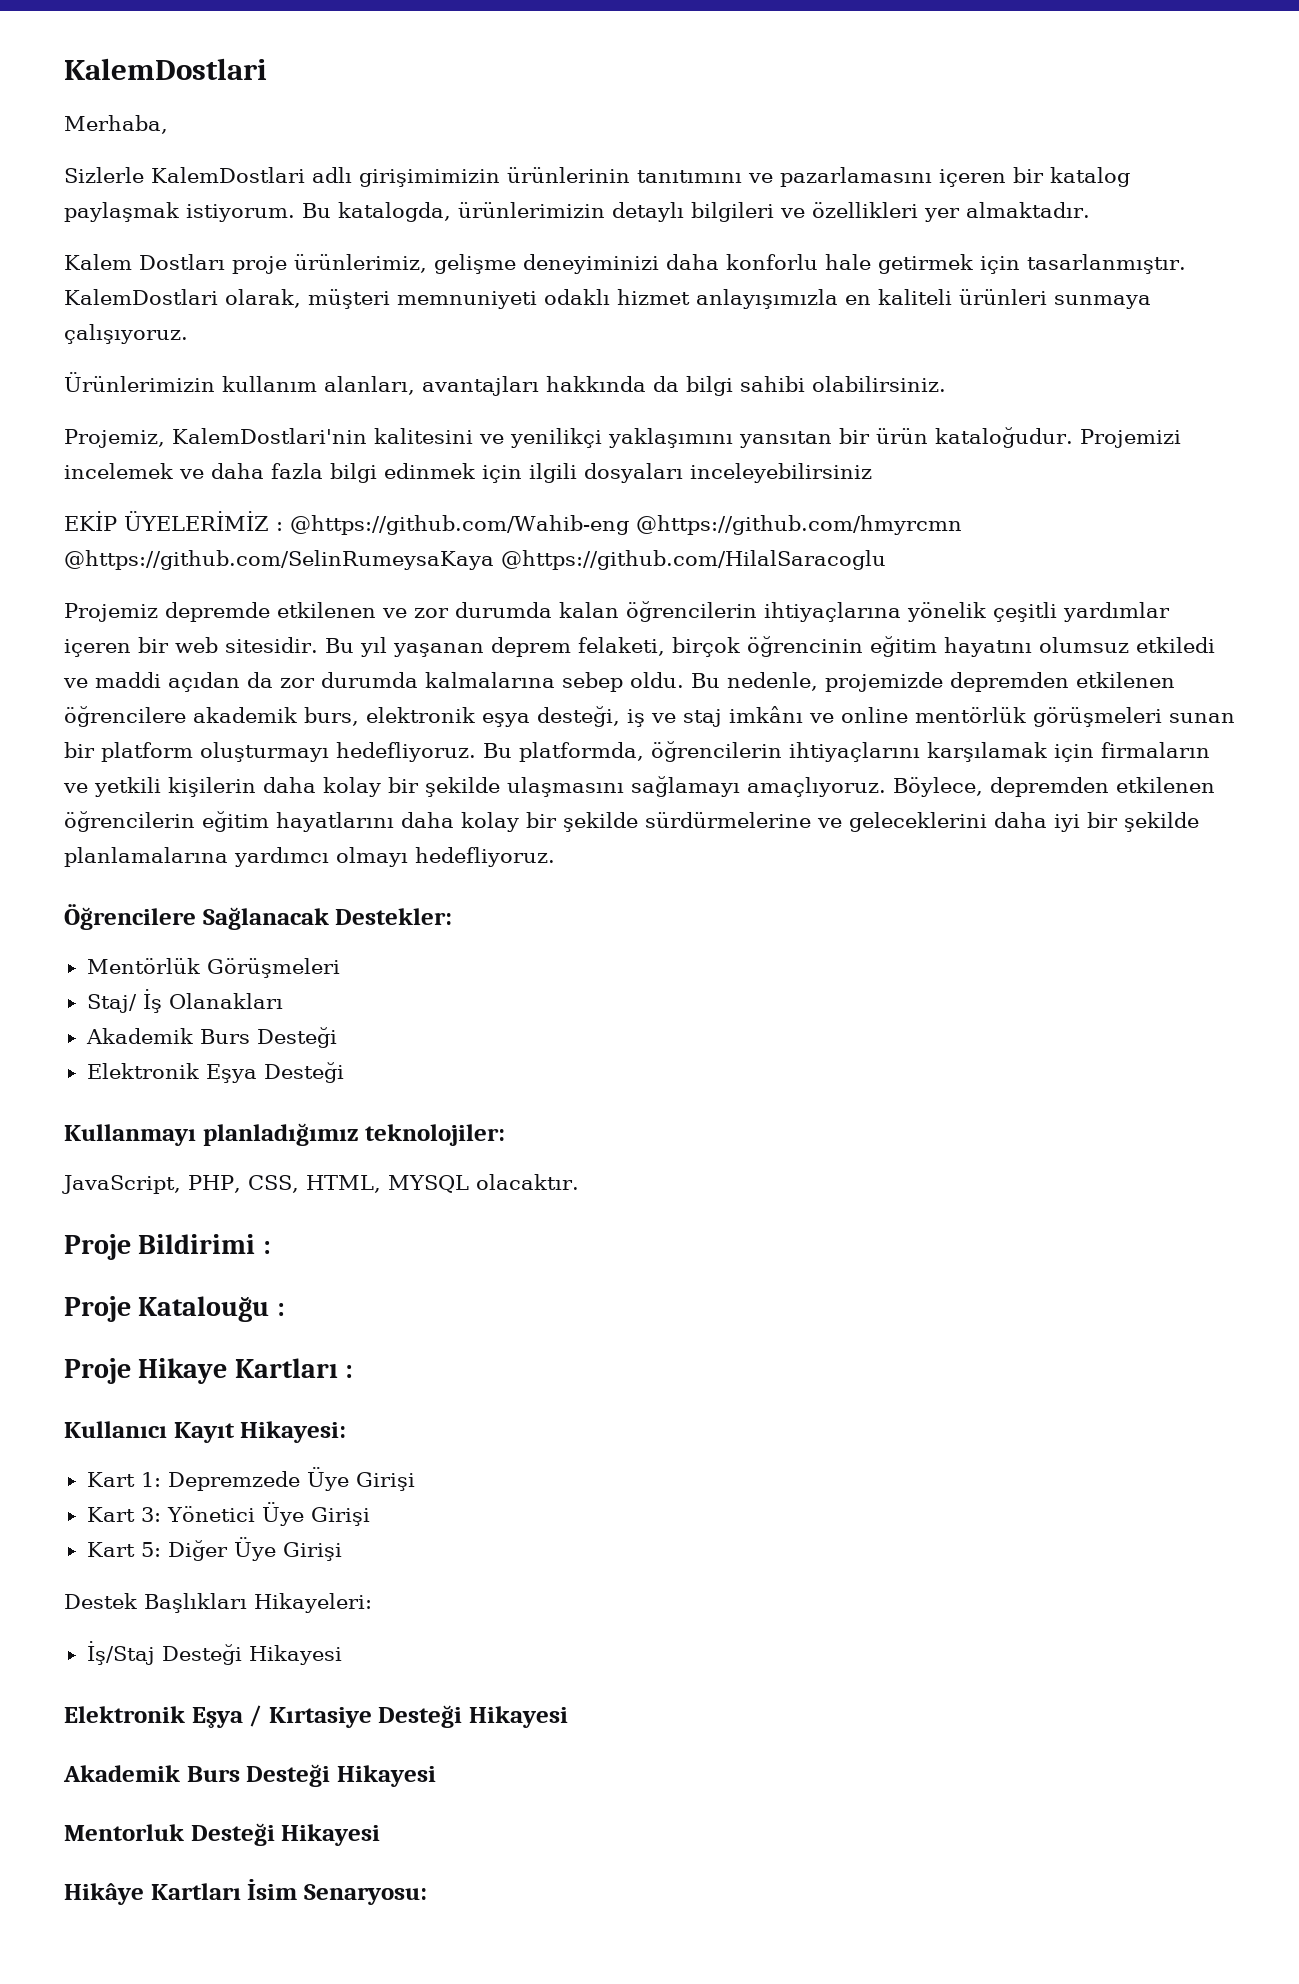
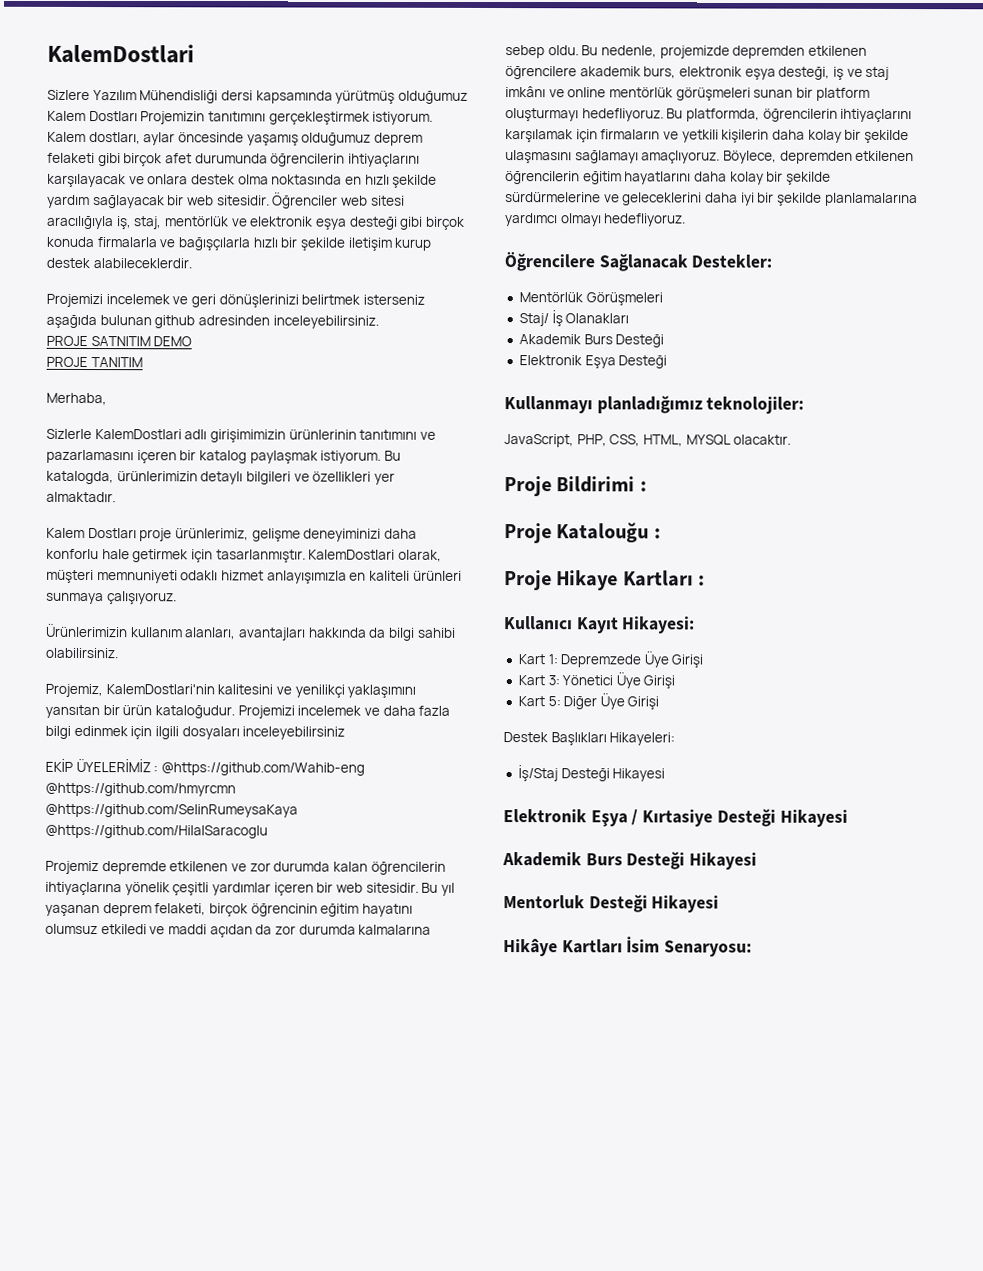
[64,58,267,80] KalemDostlari -> [47,43,194,64] [47,89,468,104] [47,110,434,125] [47,131,423,146] [47,152,420,167] [47,173,438,188] [47,192,405,209] [46,215,465,230] [46,236,432,251] [46,257,192,269] [46,293,425,308] [46,314,379,329] [46,335,193,347] [46,356,143,368] KalemDostlari // Sizlere Yazılım Mühendisliği dersi kapsamında yürütmüş olduğumuz Kalem Dostları Projemizin tanıtımını gerçekleştirmek istiyorum. Kalem dostları, aylar öncesinde yaşamış olduğumuz deprem felaketi gibi birçok afet durumunda öğrencilerin ihtiyaçlarını karşılayacak ve onlara destek olma noktasında en hızlı şekilde yardım sağlayacak bir web sitesidir. Öğrenciler web sitesi aracılığıyla iş, staj, mentörlük ve elektronik eşya desteği gibi birçok konuda firmalarla ve bağışçılarla hızlı bir şekilde iletişim kurup destek alabileceklerdir. // Projemizi incelemek ve geri dönüşlerinizi belirtmek isterseniz aşağıda bulunan github adresinden inceleyebilirsiniz. // PROJE SATNITIM DEMO // PROJE TANITIM

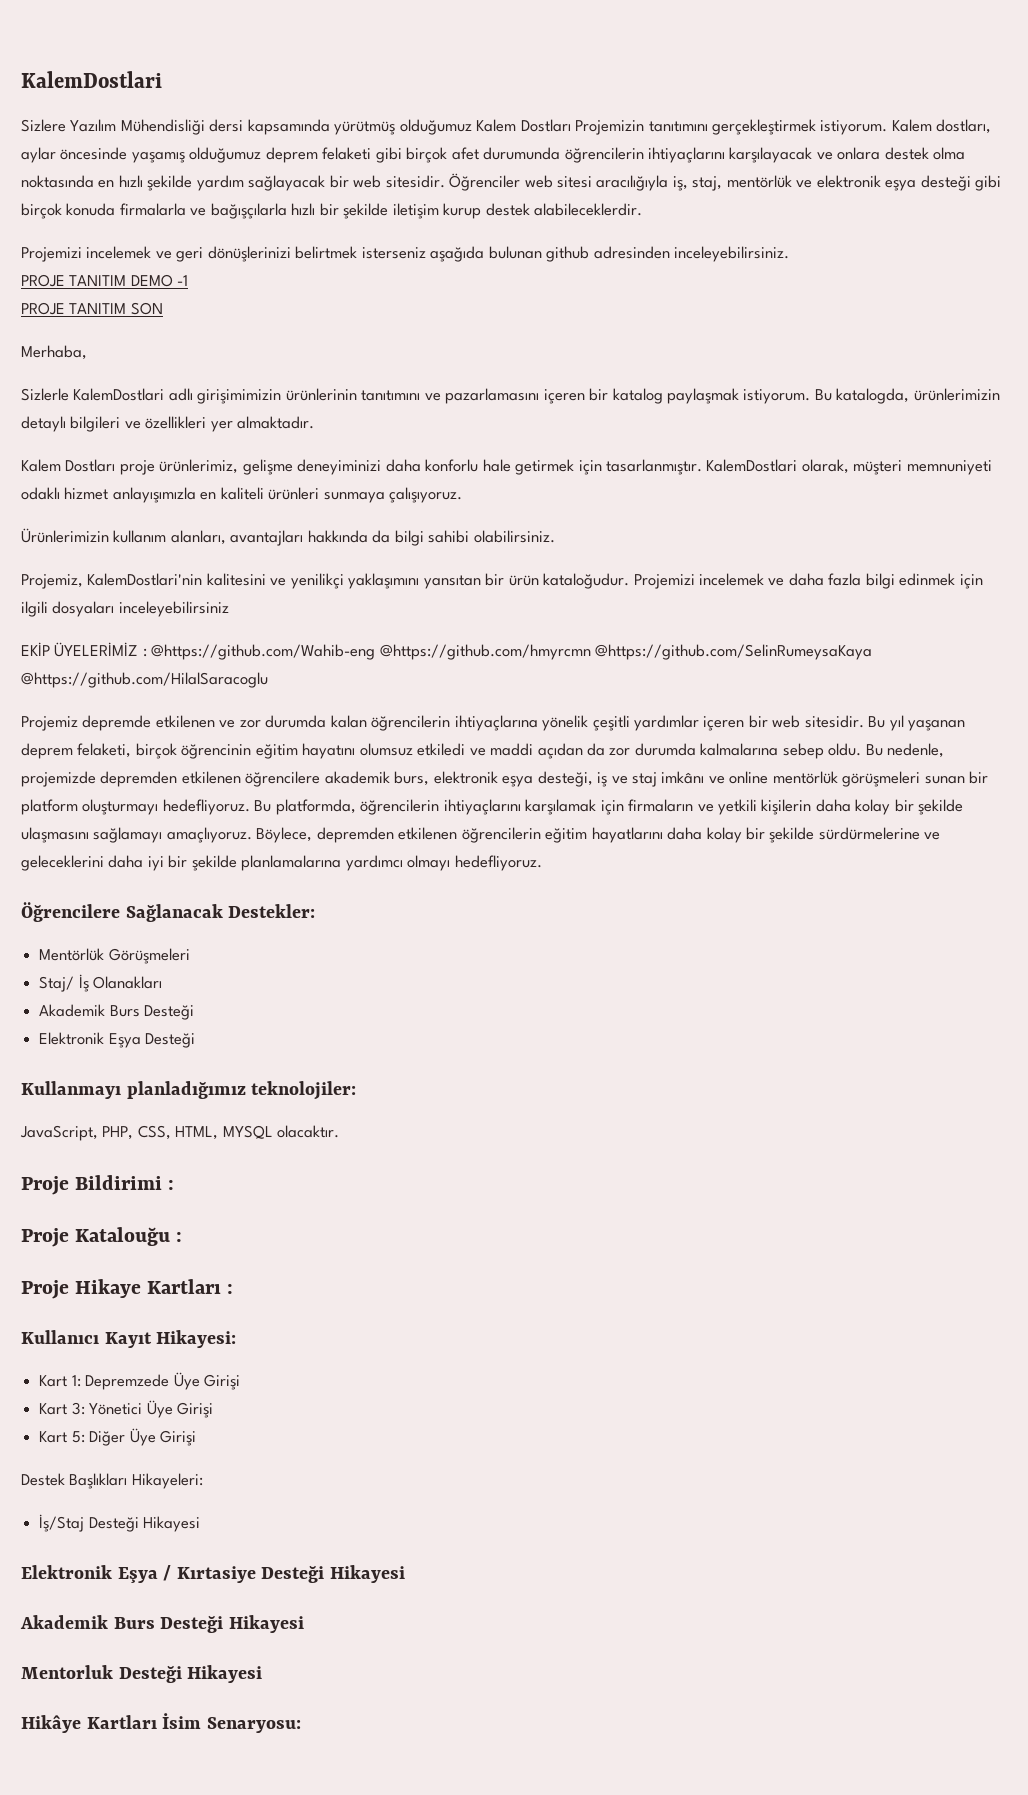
[90,336,151,347] SATNITIM -> [69,275,127,286] TANITIM
[46,356,143,368] // PROJE TANITIM -> [177,275,189,286] [21,302,163,315] -1 // PROJE TANITIM SON

